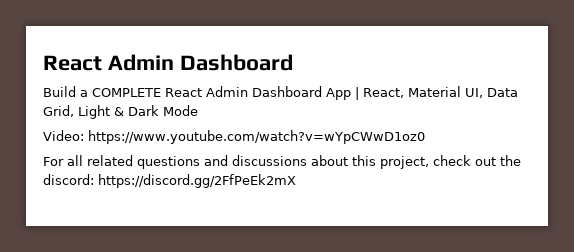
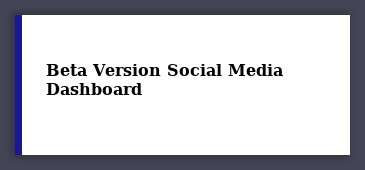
[43,54,293,71] [43,86,518,100] [43,105,198,119] [43,130,425,144] [43,155,521,169] [43,174,296,188] React Admin Dashboard // Build a COMPLETE React Admin Dashboard App | React, Material UI, Data Grid, Light & Dark Mode // Video: https://www.youtube.com/watch?v=wYpCWwD1oz0 // For all related questions and discussions about this project, check out the discord: https://discord.gg/2FfPeEk2mX -> [46,64,283,76] [46,83,142,95] Beta Version Social Media Dashboard

